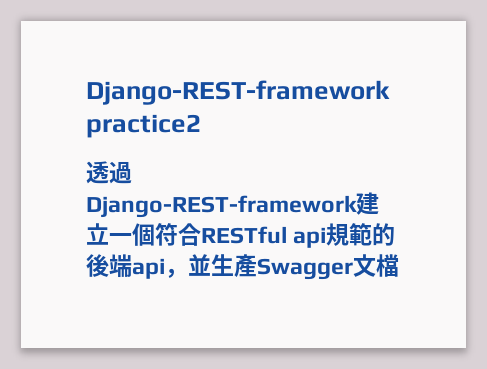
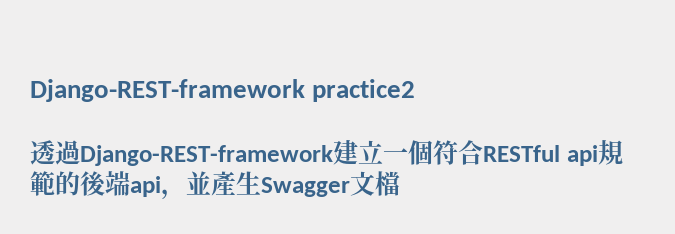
[211,254,257,278] 生產 -> [211,171,261,196] 產生

